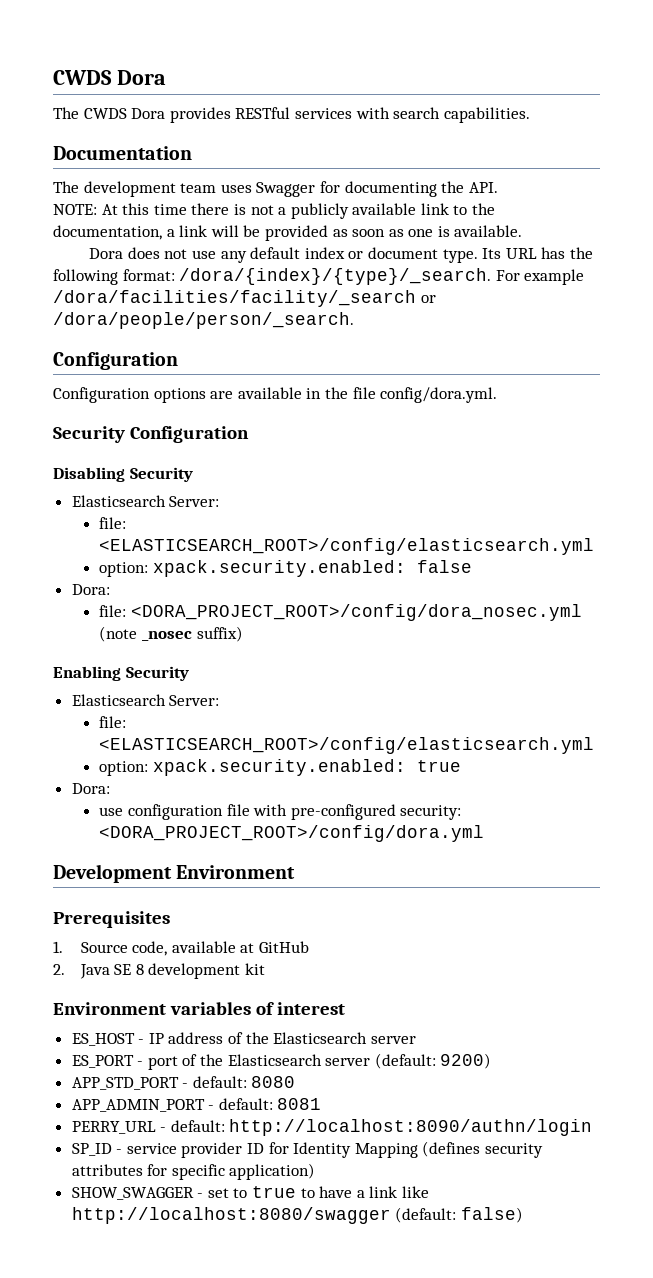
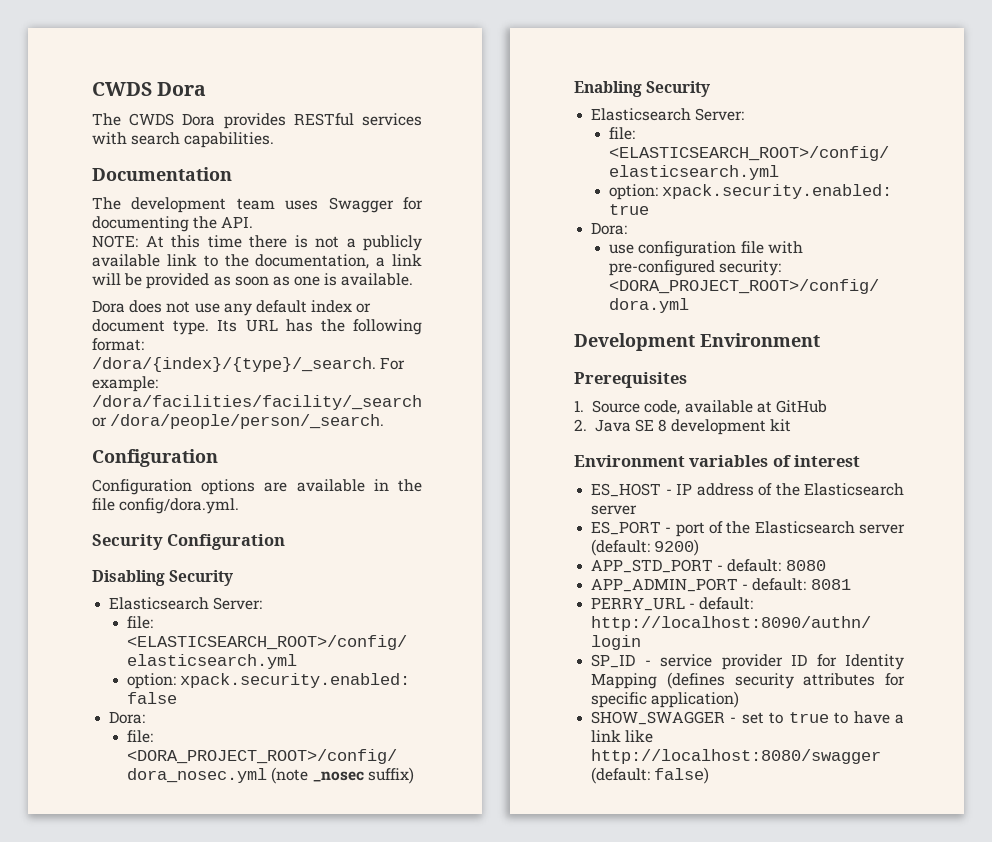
[524,269,585,285] example -> [92,376,158,392] example:

